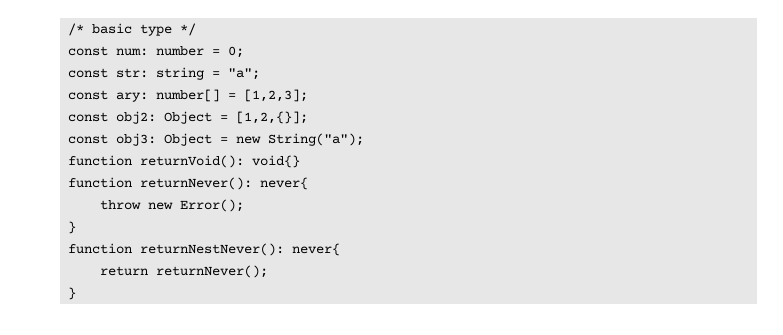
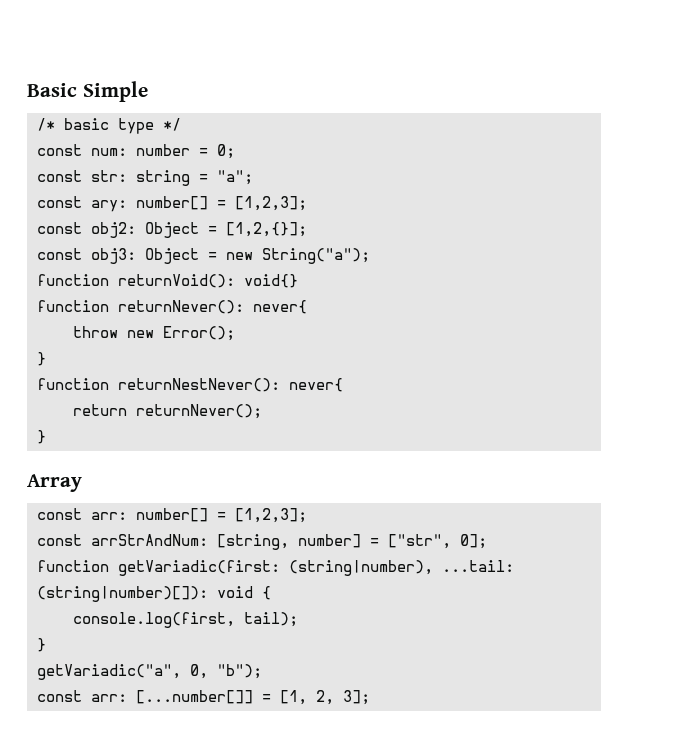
(67, 29) none -> [27,81,148,102] Basic Simple //
(76, 293) none -> [27,474,82,492] [36,508,307,523] [36,534,487,550] [36,560,514,576] [36,586,271,602] [72,612,298,628] [36,638,46,652] [36,664,262,680] [36,690,370,705] // Array // const arr: number[] = [1,2,3]; // const arrStrAndNum: [string, number] = ["str", 0]; // function getVariadic(first: (string|number), ...tail: (string|number)[]): void { // console.log(first, tail); // } // getVariadic("a", 0, "b"); // const arr: [...number[]] = [1, 2, 3];

